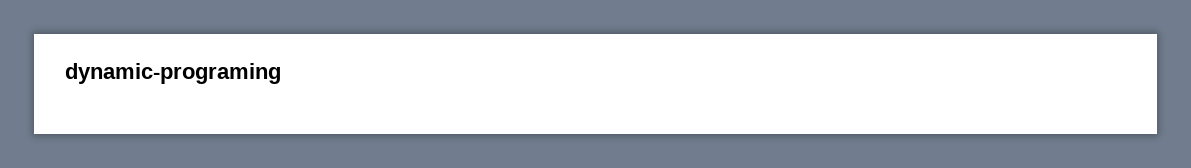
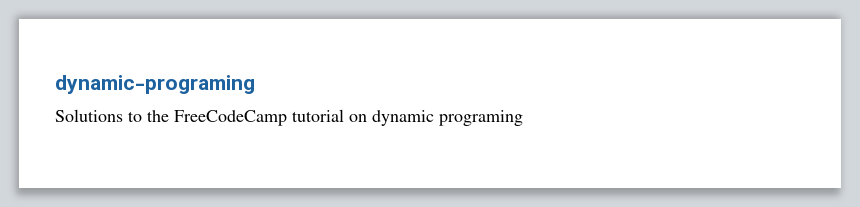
(281, 73) none -> [55,109,523,126] // Solutions to the FreeCodeCamp tutorial on dynamic programing

